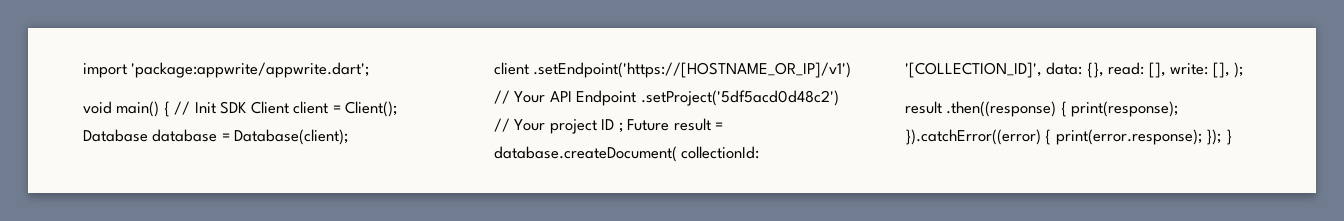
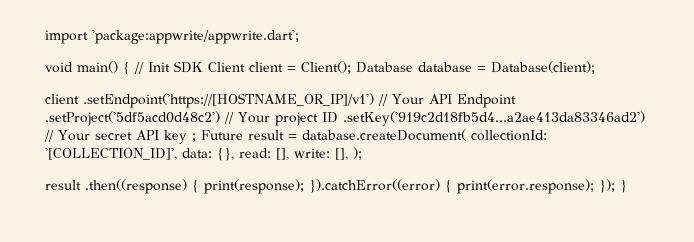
(615, 124) none -> [342,111,645,126] [44,130,187,144] .setKey('919c2d18fb5d4...a2ae413da83346ad2') // Your secret API key

